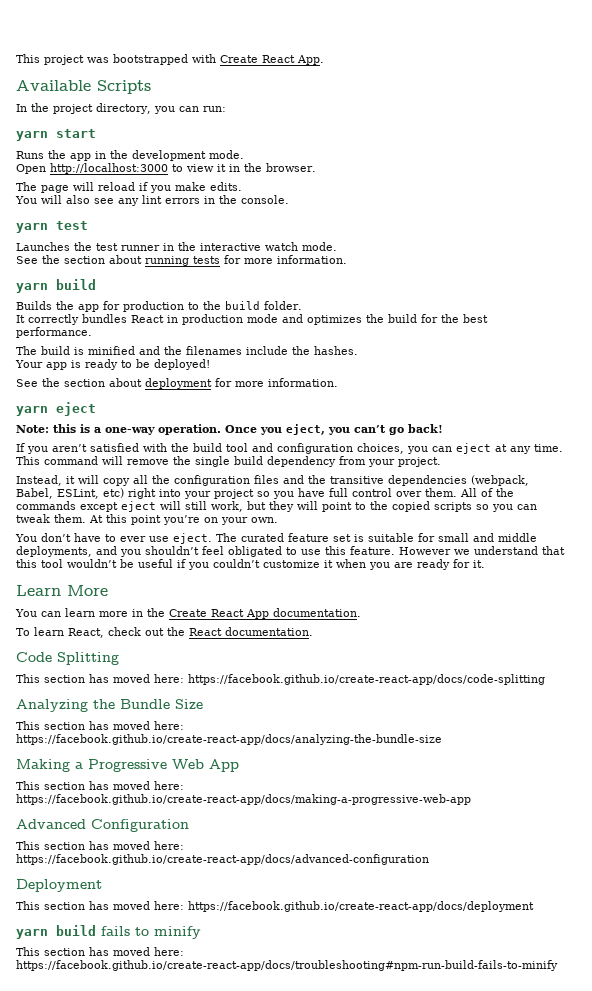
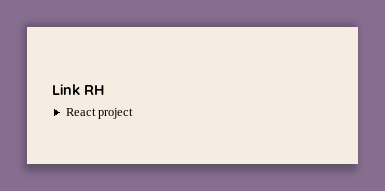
[16,54,324,65] [16,80,151,94] [16,103,226,114] [16,129,96,141] [16,150,244,161] [16,163,316,174] [16,182,242,193] [15,195,289,206] [16,221,88,233] [16,242,337,251] [16,255,347,266] [16,279,96,293] [16,301,302,312] [16,314,488,325] [16,327,92,338] [16,346,358,355] [15,359,210,370] [16,378,338,389] [16,402,96,416] [16,424,443,435] [16,443,563,454] [16,456,441,467] [16,475,529,486] [16,488,514,499] [16,501,537,512] [16,514,278,525] [15,533,537,544] [16,546,565,557] [16,559,485,570] [16,585,108,596] [15,608,361,619] [16,627,313,638] [16,652,119,665] [16,674,545,685] [16,699,203,712] [16,721,184,730] [16,734,442,745] [16,759,239,772] [16,781,184,790] [16,794,471,805] [16,819,189,832] [16,841,184,850] [16,854,429,865] [16,879,102,892] [16,901,534,912] [16,925,201,939] [16,947,184,956] [16,960,558,971] This project was bootstrapped with Create React App. // Available Scripts // In the project directory, you can run: // yarn start // Runs the app in the development mode. // Open http://localhost:3000 to view it in the browser. // The page will reload if you make edits. // You will also see any lint errors in the console. // yarn test // Launches the test runner in the interactive watch mode. // See the section about running tests for more information. // yarn build // Builds the app for production to the build folder. // It correctly bundles React in production mode and optimizes the build for the best performance. // The build is minified and the filenames include the hashes. // Your app is ready to be deployed! // See the section about deployment for more information. // yarn eject // Note: this is a one-way operation. Once you eject, you can’t go back! // If you aren’t satisfied with the build tool and configuration choices, you can eject at any time. This command will remove the single build dependency from your project. // Instead, it will copy all the configuration files and the transitive dependencies (webpack, Babel, ESLint, etc) right into your project so you have full control over them. All of the commands except eject will still work, but they will point to the copied scripts so you can tweak them. At this point you’re on your own. // You don’t have to ever use eject. The curated feature set is suitable for small and middle deployments, and you shouldn’t feel obligated to use this feature. However we understand that this tool wouldn’t be useful if you couldn’t customize it when you are ready for it. // Learn More // You can learn more in the Create React App documentation. // To learn React, check out the React documentation. // Code Splitting // This section has moved here: https://facebook.github.io/create-react-app/docs/code-splitting // Analyzing the Bundle Size // This section has moved here: https://facebook.github.io/create-react-app/docs/analyzing-the-bundle-size // Making a Progressive Web App // This section has moved here: https://facebook.github.io/create-react-app/docs/making-a-progressive-web-app // Advanced Configuration // This section has moved here: https://facebook.github.io/create-react-app/docs/advanced-configuration // Deployment // This section has moved here: https://facebook.github.io/create-react-app/docs/deployment // yarn build fails to minify // This section has moved here: https://facebook.github.io/create-react-app/docs/troubleshooting#npm-run-build-fails-to-minify -> [52,84,104,95] [65,108,134,119] Link RH // React project

